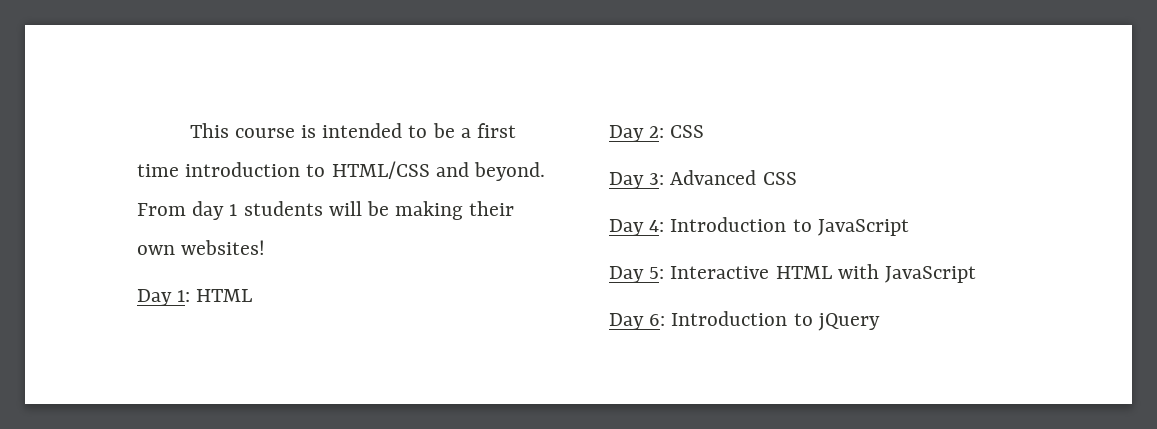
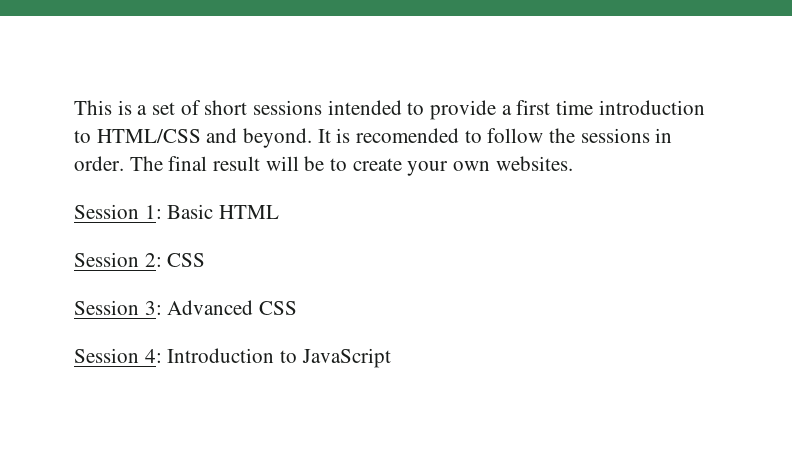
[234,125,316,138] course is -> [117,100,323,115] is a set of short sessions
[432,123,455,138] be -> [430,100,497,120] provide
[137,201,515,220] [137,240,266,255] [137,289,191,306] From day 1 students will be making their own websites! // Day 1: -> [317,128,673,143] [74,156,573,176] [74,204,214,219] It is recomended to follow the sessions in order. The final result will be to create your own websites. // Session 1: Basic
[609,125,644,142] Day -> [74,252,139,267] Session
[609,172,644,189] Day -> [74,300,139,315] Session
[609,219,644,236] Day -> [74,348,139,363] Session
[609,264,977,283] [609,311,880,331] // Day 5: Interactive HTML with JavaScript // Day 6: Introduction to jQuery -> (391, 358) none

